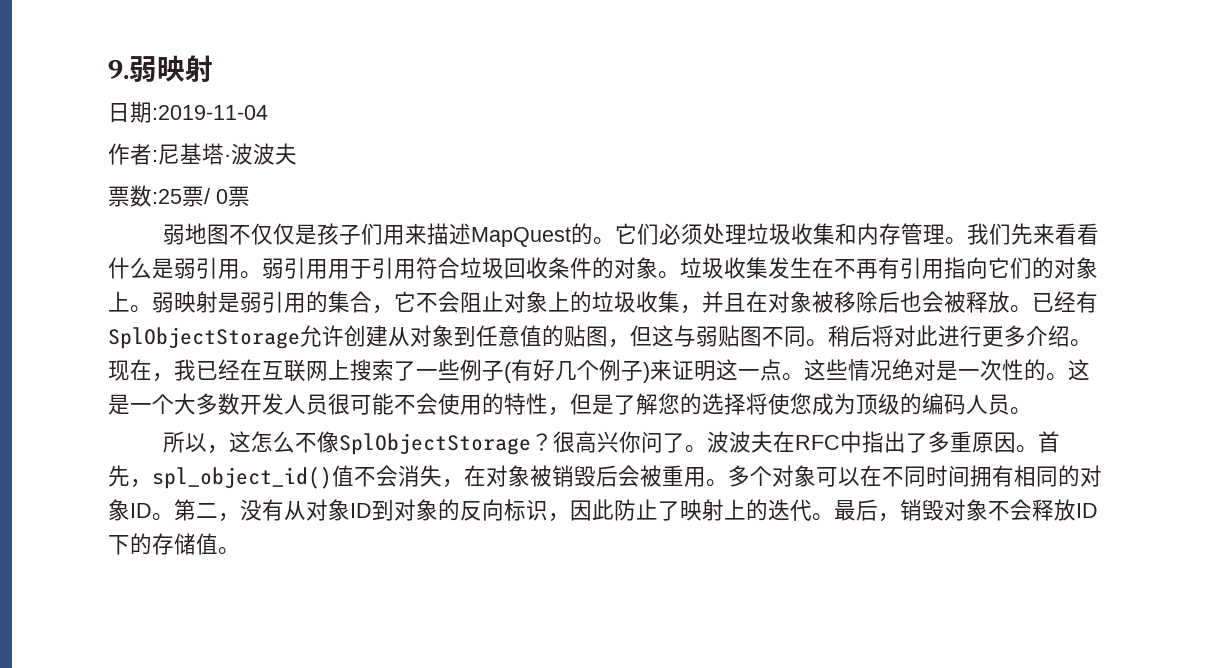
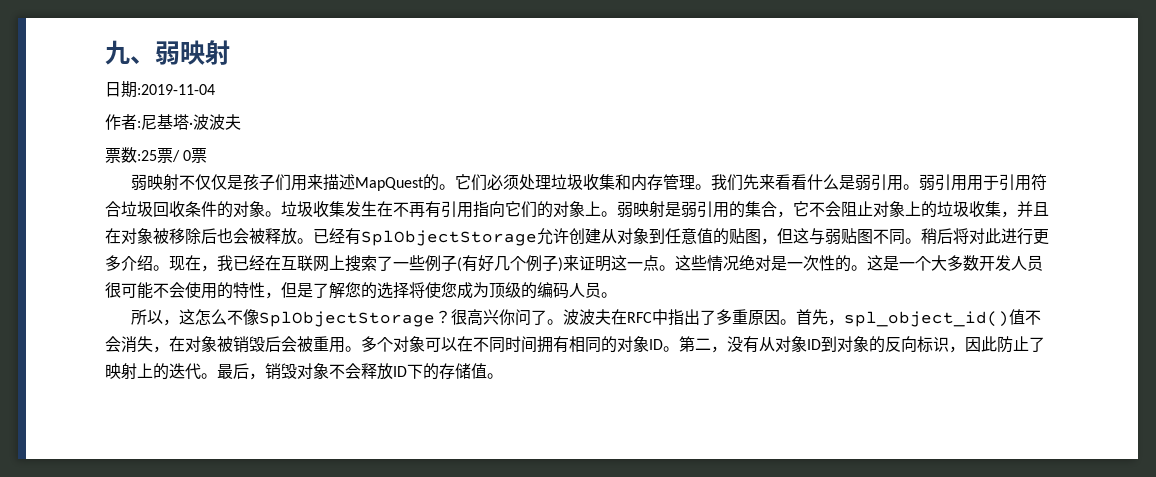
[108,60,129,79] 9. -> [105,40,155,65] 九、
[185,223,230,245] 地图 -> [146,174,179,191] 映射

